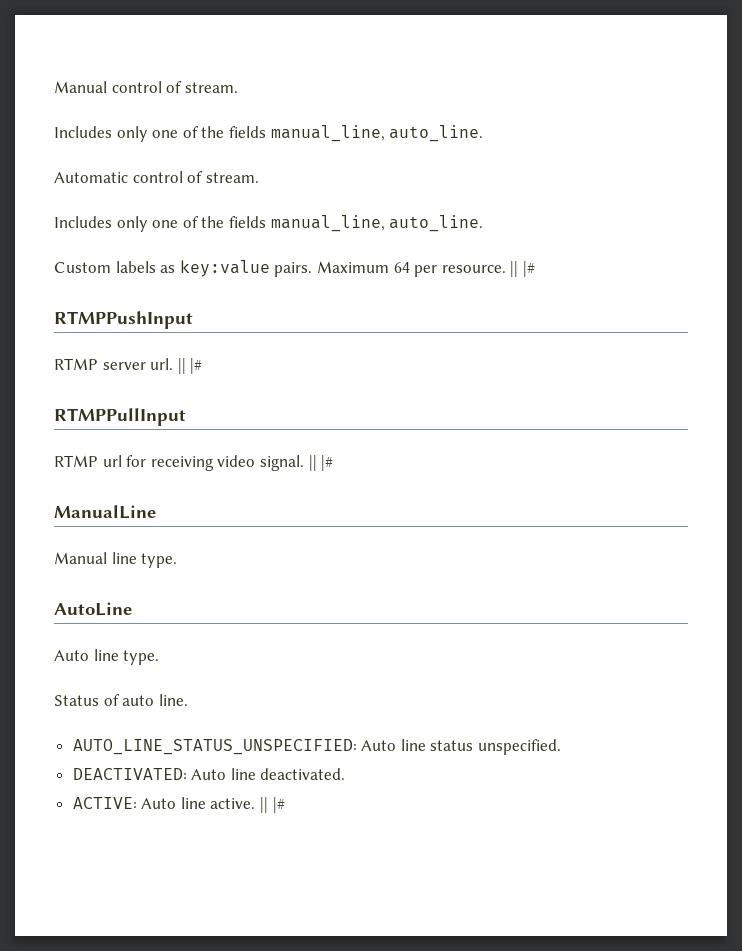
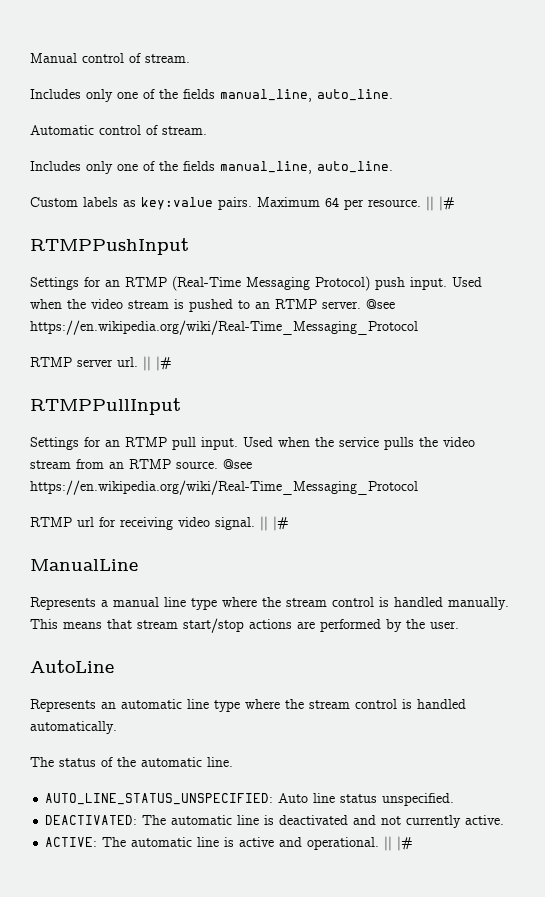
(193, 320) none -> [30,276,482,291] [30,299,395,312] [30,320,418,335] // Settings for an RTMP (Real-Time Messaging Protocol) push input. Used when the video stream is pushed to an RTMP server. @see https://en.wikipedia.org/wiki/Real-Time_Messaging_Protocol
(186, 417) none -> [30,437,475,450] [30,459,252,469] [30,480,418,495] // Settings for an RTMP pull input. Used when the service pulls the video stream from an RTMP source. @see https://en.wikipedia.org/wiki/Real-Time_Messaging_Protocol
[54,552,178,568] [54,602,132,616] [54,649,160,665] [54,694,155,706] Manual line type. // AutoLine // Auto line type. // Status of auto -> [30,597,509,610] [30,618,459,633] [30,660,114,673] [30,699,466,712] [30,721,117,734] [30,757,202,767] Represents a manual line type where the stream control is handled manually. This means that stream start/stop actions are performed by the user. // AutoLine // Represents an automatic line type where the stream control is handled automatically. // The status of the automatic
[191,768,346,780] [72,797,256,809] Auto line deactivated. // ACTIVE: Auto line active. -> [142,815,505,828] [45,837,380,850] The automatic line is deactivated and not currently active. // ACTIVE: The automatic line is active and operational.

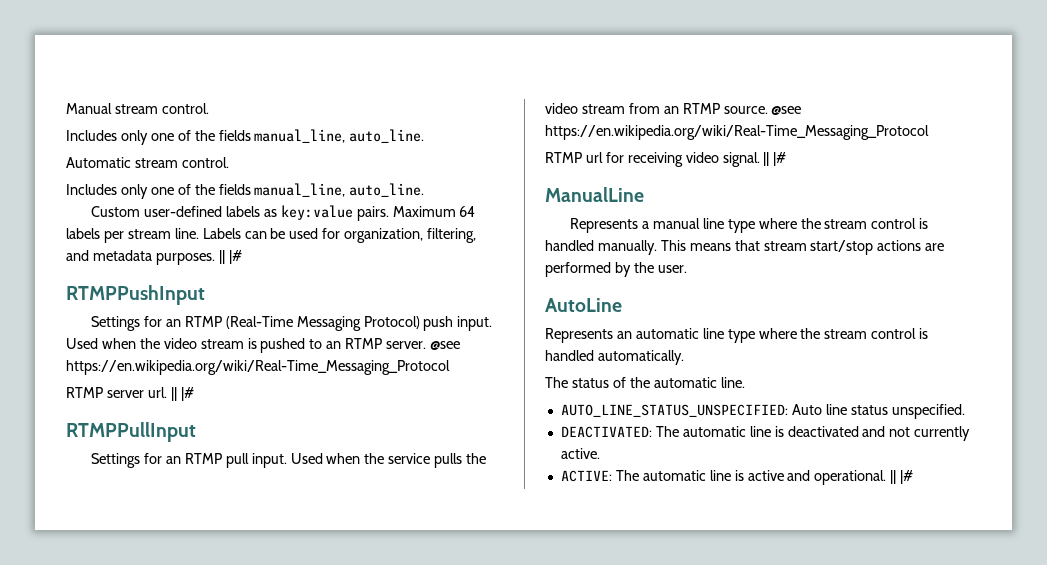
[82,53,190,63] control of stream. -> [114,103,209,114] stream control.
[99,125,207,135] control of stream. -> [134,157,229,168] stream control.
(78, 202) none -> [143,206,222,217] user-defined
[344,199,421,210] per resource. -> [66,228,477,243] [66,250,215,265] labels per stream line. Labels can be used for organization, filtering, and metadata purposes.

